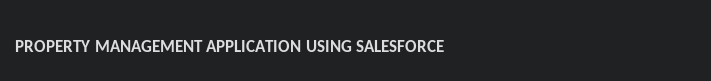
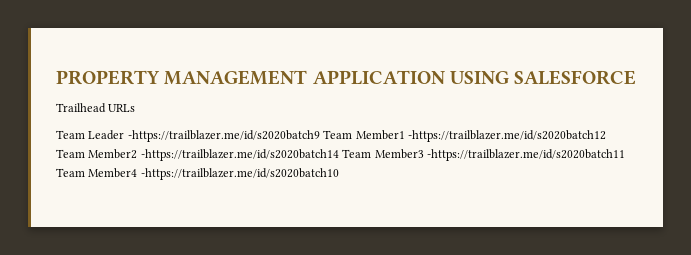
(445, 46) none -> [56,103,136,113] [56,130,606,142] [56,149,625,161] [56,168,339,180] // Trailhead URLs // Team Leader -https://trailblazer.me/id/s2020batch9 Team Member1 -https://trailblazer.me/id/s2020batch12 Team Member2 -https://trailblazer.me/id/s2020batch14 Team Member3 -https://trailblazer.me/id/s2020batch11 Team Member4 -https://trailblazer.me/id/s2020batch10

